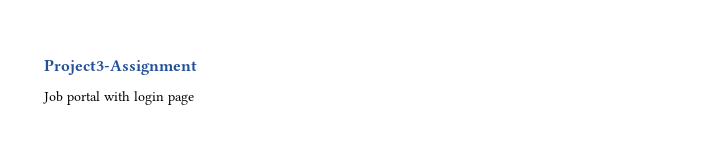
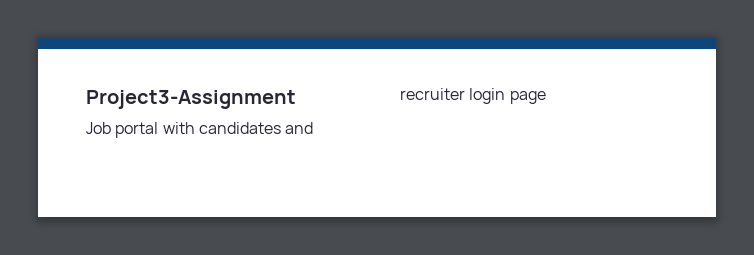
(130, 96) none -> [198,122,314,134] [400,88,465,100] candidates and recruiter

